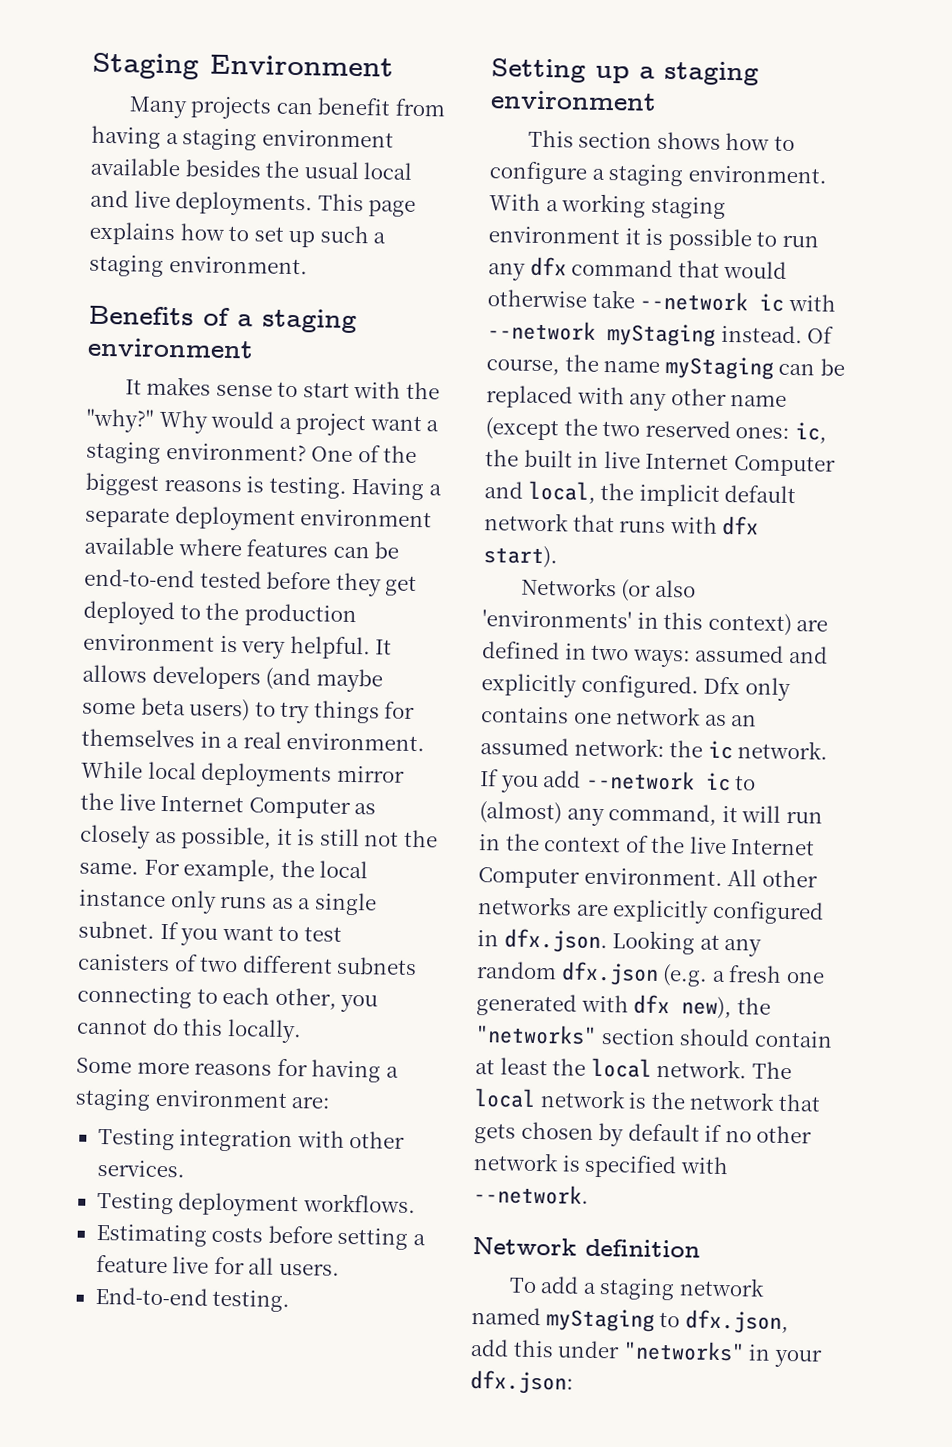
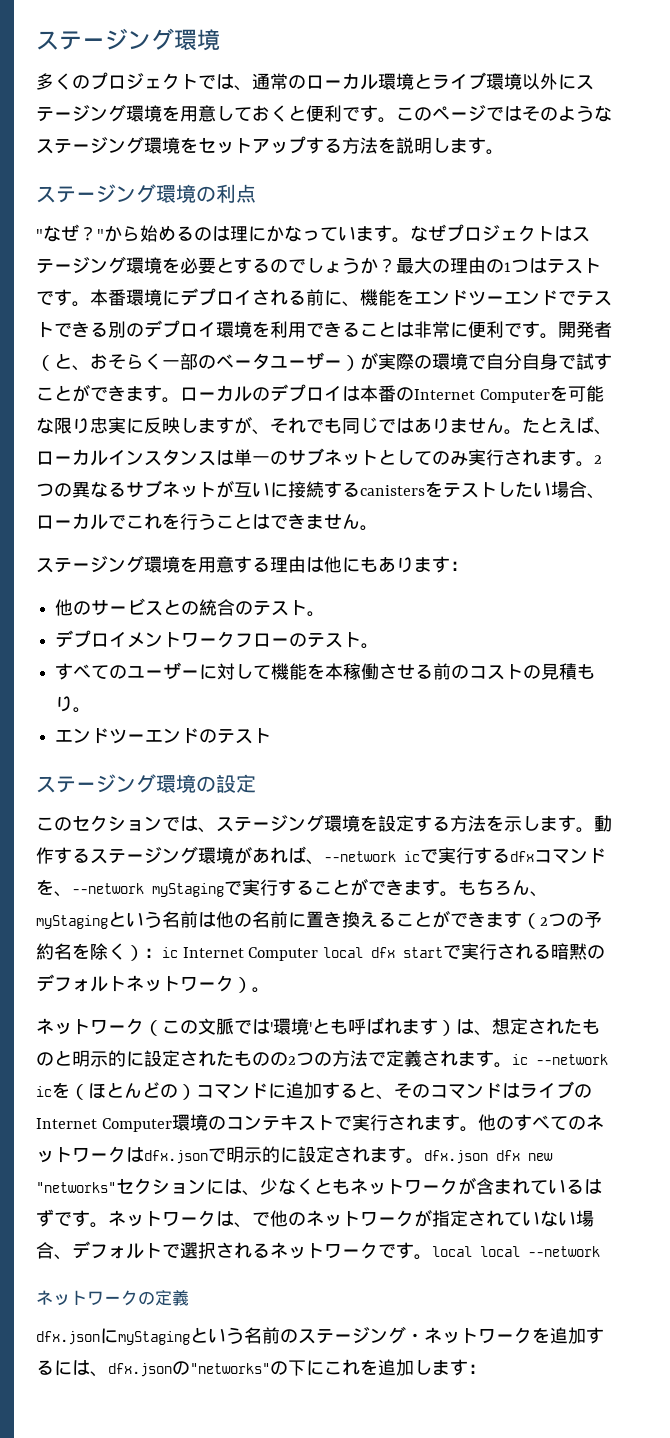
[92,52,394,80] [128,96,446,120] [91,125,394,151] [90,157,413,180] [90,189,417,217] [89,221,387,248] [89,254,308,277] [88,305,357,334] [87,337,254,359] [124,376,440,400] [86,408,440,437] [86,441,418,464] [85,472,442,501] [85,506,433,532] [84,536,400,559] [84,568,418,597] [83,600,357,628] [83,633,393,660] [82,664,383,693] [82,697,416,724] [81,728,426,752] [81,760,405,788] [80,792,377,819] [79,824,438,850] [79,858,369,882] [79,889,377,916] [78,920,342,946] [77,953,418,976] [77,985,379,1013] [76,1017,302,1044] [76,1057,399,1083] [75,1088,331,1111] [97,1127,406,1153] [96,1159,185,1178] [96,1191,416,1218] [95,1223,426,1250] [95,1254,340,1276] [94,1286,291,1313] [491,58,759,86] [490,90,657,111] [527,129,795,152] [489,161,827,187] [489,193,726,219] [488,226,819,252] [488,256,788,281] [487,289,836,312] [487,320,835,347] [486,354,845,380] [486,385,788,412] [485,417,827,444] [485,449,836,477] [484,480,797,507] [484,512,760,536] [483,545,558,569] [520,576,696,602] [482,609,829,637] [482,641,828,668] [481,673,791,702] [481,706,758,727] [480,737,829,760] [479,769,757,794] [479,801,823,827] [478,833,816,856] [478,867,818,889] [477,896,824,925] [477,928,763,957] [476,961,825,987] [476,993,771,1020] [475,1024,833,1048] [475,1057,792,1080] [474,1088,821,1112] [474,1121,813,1147] [473,1152,729,1179] [473,1184,589,1205] [472,1237,700,1258] [508,1276,765,1301] [471,1307,789,1335] [470,1339,822,1368] [470,1369,574,1395] Staging Environment // Many projects can benefit from having a staging environment available besides the usual local and live deployments. This page explains how to set up such a staging environment. // Benefits of a staging environment // It makes sense to start with the "why?" Why would a project want a staging environment? One of the biggest reasons is testing. Having a separate deployment environment available where features can be end-to-end tested before they get deployed to the production environment is very helpful. It allows developers (and maybe some beta users) to try things for themselves in a real environment. While local deployments mirror the live Internet Computer as closely as possible, it is still not the same. For example, the local instance only runs as a single subnet. If you want to test canisters of two different subnets connecting to each other, you cannot do this locally. // Some more reasons for having a staging environment are: // Testing integration with other services. // Testing deployment workflows. // Estimating costs before setting a feature live for all users. // End-to-end testing. // Setting up a staging environment // This section shows how to configure a staging environment. With a working staging environment it is possible to run any dfx command that would otherwise take --network ic with --network myStaging instead. Of course, the name myStaging can be replaced with any other name (except the two reserved ones: ic, the built in live Internet Computer and local, the implicit default network that runs with dfx start). // Networks (or also 'environments' in this context) are defined in two ways: assumed and explicitly configured. Dfx only contains one network as an assumed network: the ic network. If you add --network ic to (almost) any command, it will run in the context of the live Internet Computer environment. All other networks are explicitly configured in dfx.json. Looking at any random dfx.json (e.g. a fresh one generated with dfx new), the "networks" section should contain at least the local network. The local network is the network that gets chosen by default if no other network is specified with --network. // Network definition // To add a staging network named myStaging to dfx.json, add this under "networks" in your dfx.json: -> [36,28,220,51] [36,72,594,91] [36,104,612,123] [36,136,504,155] [36,184,256,203] [36,224,590,243] [36,256,601,274] [36,288,612,307] [36,320,612,339] [36,352,612,371] [36,384,604,403] [36,416,612,435] [36,448,602,467] [36,480,605,499] [36,513,378,531] [36,555,468,573] [55,598,326,617] [55,630,380,649] [55,662,596,680] [55,696,92,713] [55,728,272,744] [36,774,256,793] [36,814,612,833] [36,846,606,865] [36,878,548,897] [36,910,602,929] [36,943,606,961] [36,974,270,993] [36,1017,600,1036] [36,1050,608,1068] [36,1081,592,1100] [36,1114,604,1132] [36,1146,553,1164] [36,1177,602,1196] [36,1209,594,1228] [36,1241,600,1260] [36,1290,189,1306] [36,1326,604,1345] [36,1359,486,1377] ステージング環境 // 多くのプロジェクトでは、通常のローカル環境とライブ環境以外にステージング環境を用意しておくと便利です。このページではそのようなステージング環境をセットアップする方法を説明します。 // ステージング環境の利点 // "なぜ？"から始めるのは理にかなっています。なぜプロジェクトはステージング環境を必要とするのでしょうか？最大の理由の1つはテストです。本番環境にデプロイされる前に、機能をエンドツーエンドでテストできる別のデプロイ環境を利用できることは非常に便利です。開発者（と、おそらく一部のベータユーザー）が実際の環境で自分自身で試すことができます。ローカルのデプロイは本番のInternet Computerを可能な限り忠実に反映しますが、それでも同じではありません。たとえば、ローカルインスタンスは単一のサブネットとしてのみ実行されます。2つの異なるサブネットが互いに接続するcanistersをテストしたい場合、ローカルでこれを行うことはできません。 // ステージング環境を用意する理由は他にもあります： // 他のサービスとの統合のテスト。 // デプロイメントワークフローのテスト。 // すべてのユーザーに対して機能を本稼働させる前のコストの見積もり。 // エンドツーエンドのテスト // ステージング環境の設定 // このセクションでは、ステージング環境を設定する方法を示します。動作するステージング環境があれば、--network icで実行するdfxコマンドを、--network myStagingで実行することができます。もちろん、myStagingという名前は他の名前に置き換えることができます（2つの予約名を除く）：ic Internet Computer local dfx startで実行される暗黙のデフォルトネットワーク）。 // ネットワーク（この文脈では'環境'とも呼ばれます）は、想定されたものと明示的に設定されたものの2つの方法で定義されます。ic --network icを（ほとんどの）コマンドに追加すると、そのコマンドはライブのInternet Computer環境のコンテキストで実行されます。他のすべてのネットワークはdfx.jsonで明示的に設定されます。dfx.json dfx new "networks"セクションには、少なくともネットワークが含まれているはずです。ネットワークは、で他のネットワークが指定されていない場合、デフォルトで選択されるネットワークです。local local --network // ネットワークの定義 // dfx.jsonにmyStagingという名前のステージング・ネットワークを追加するには、dfx.jsonの"networks"の下にこれを追加します：

